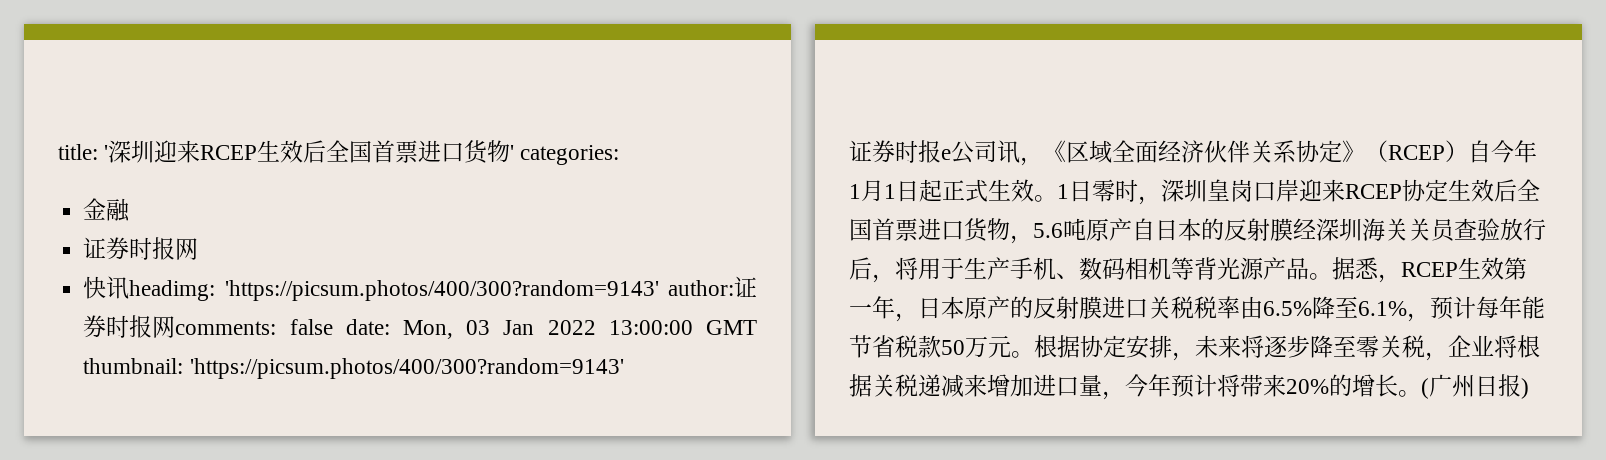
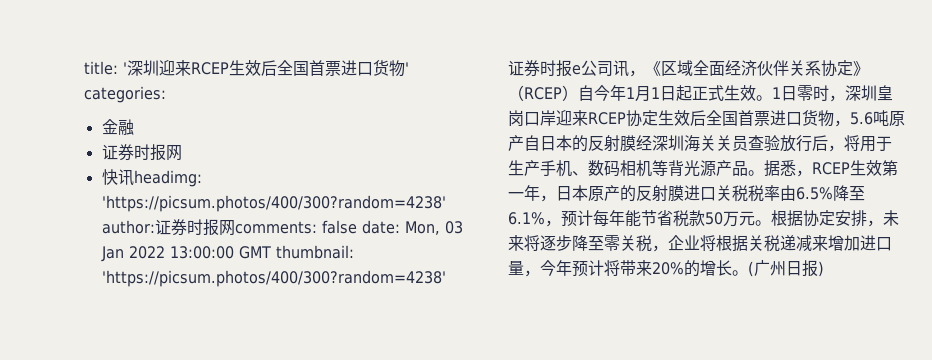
[224,280,659,301] 'https://picsum.photos/400/300?random=9143' -> [101,195,446,212] 'https://picsum.photos/400/300?random=4238'
[189,358,624,379] 'https://picsum.photos/400/300?random=9143' -> [101,270,446,287] 'https://picsum.photos/400/300?random=4238'

